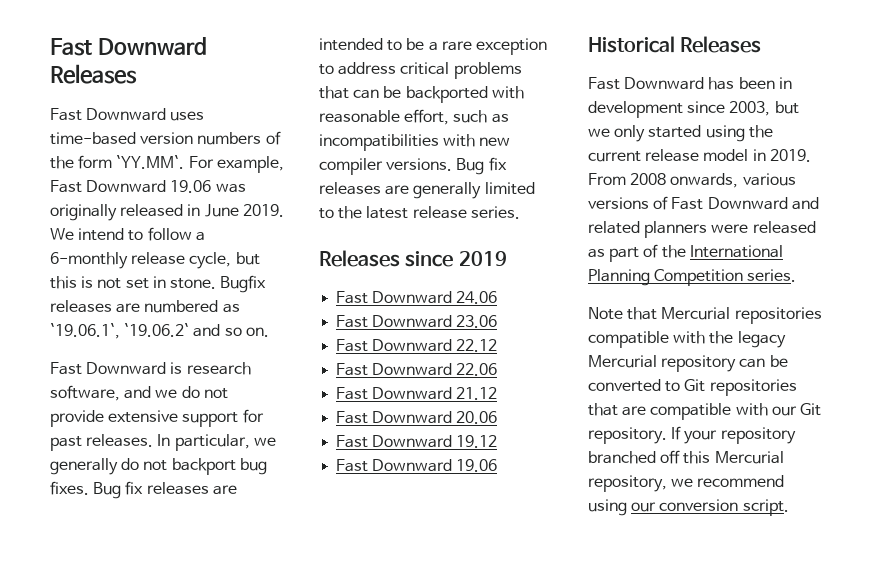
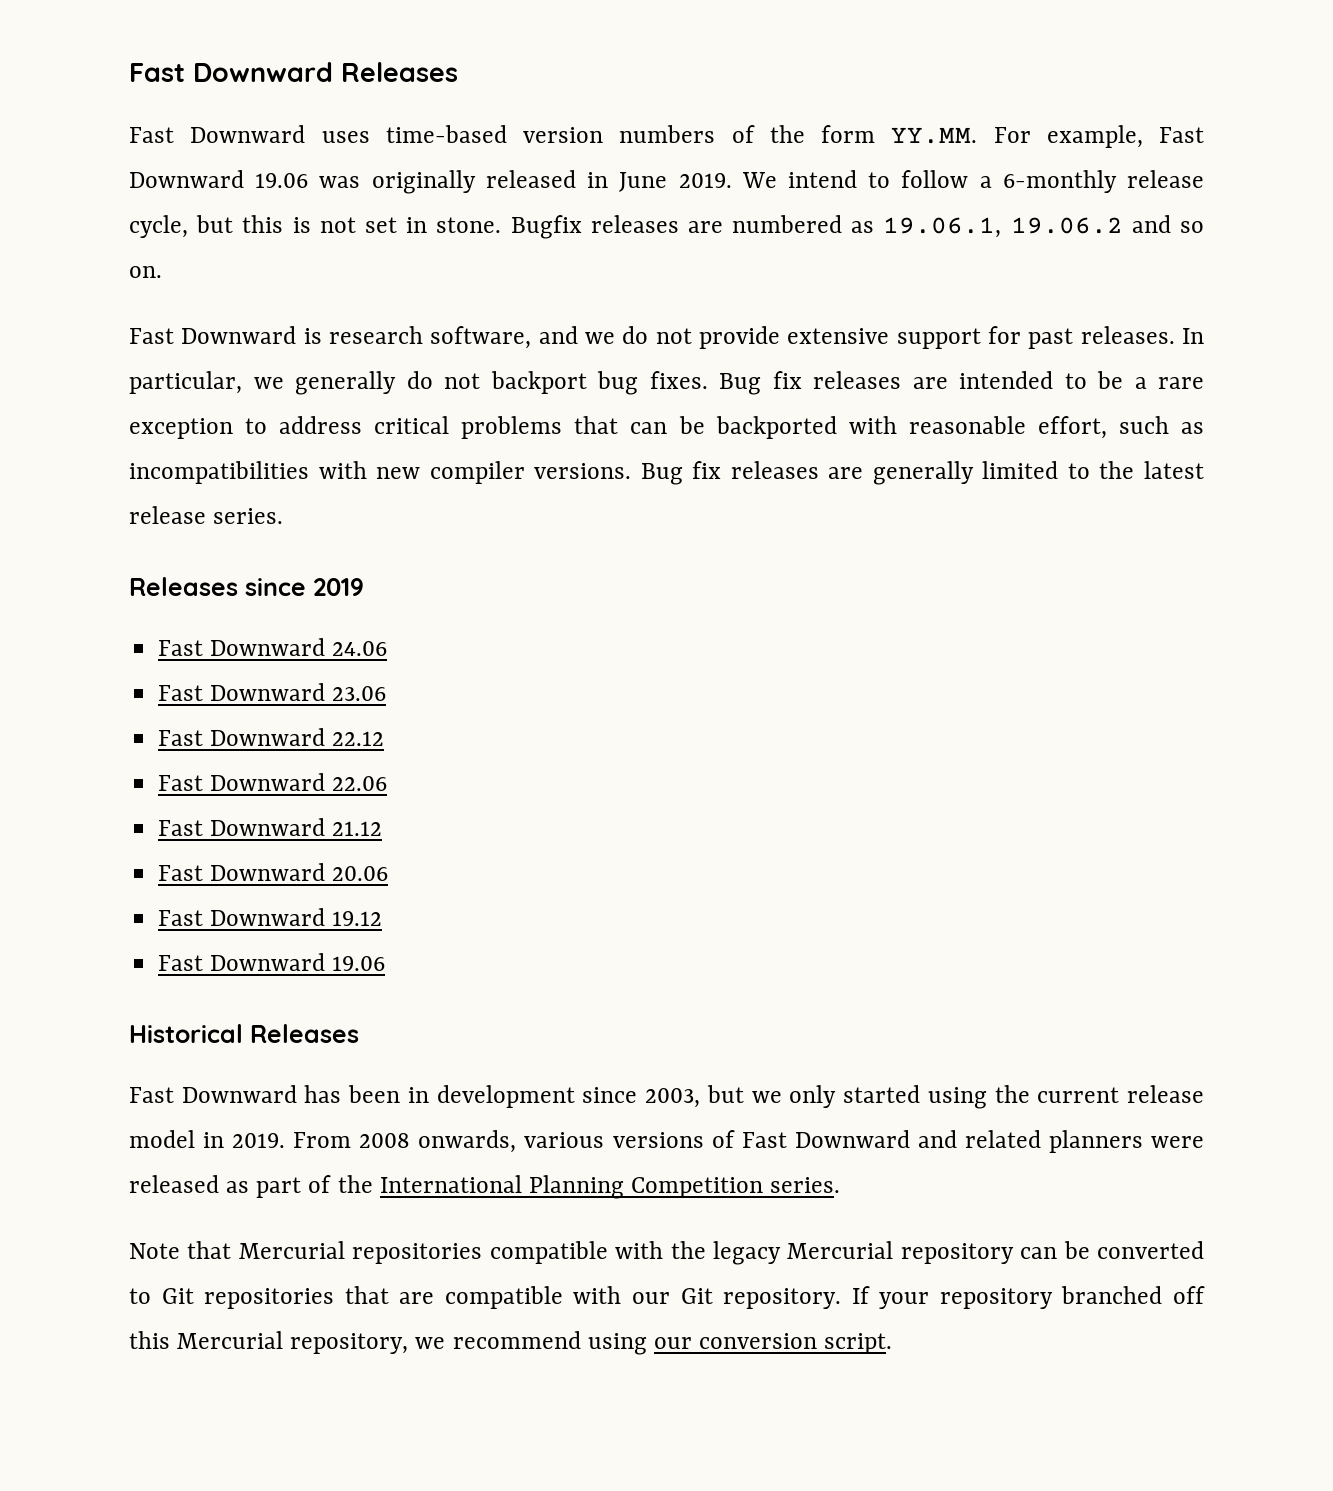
[116,155,185,169] `YY.MM`. -> [891,127,978,144] YY.MM.
[50,323,190,339] `19.06.1`, `19.06.2` -> [883,217,1123,238] 19.06.1, 19.06.2

